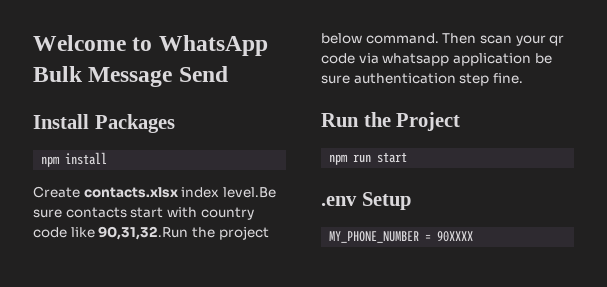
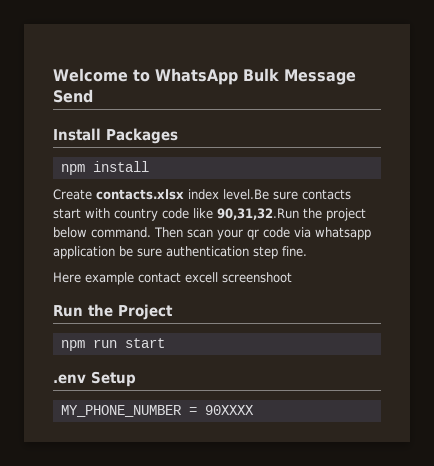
(523, 78) none -> [53,272,292,285] // Here example contact excell screenshoot

